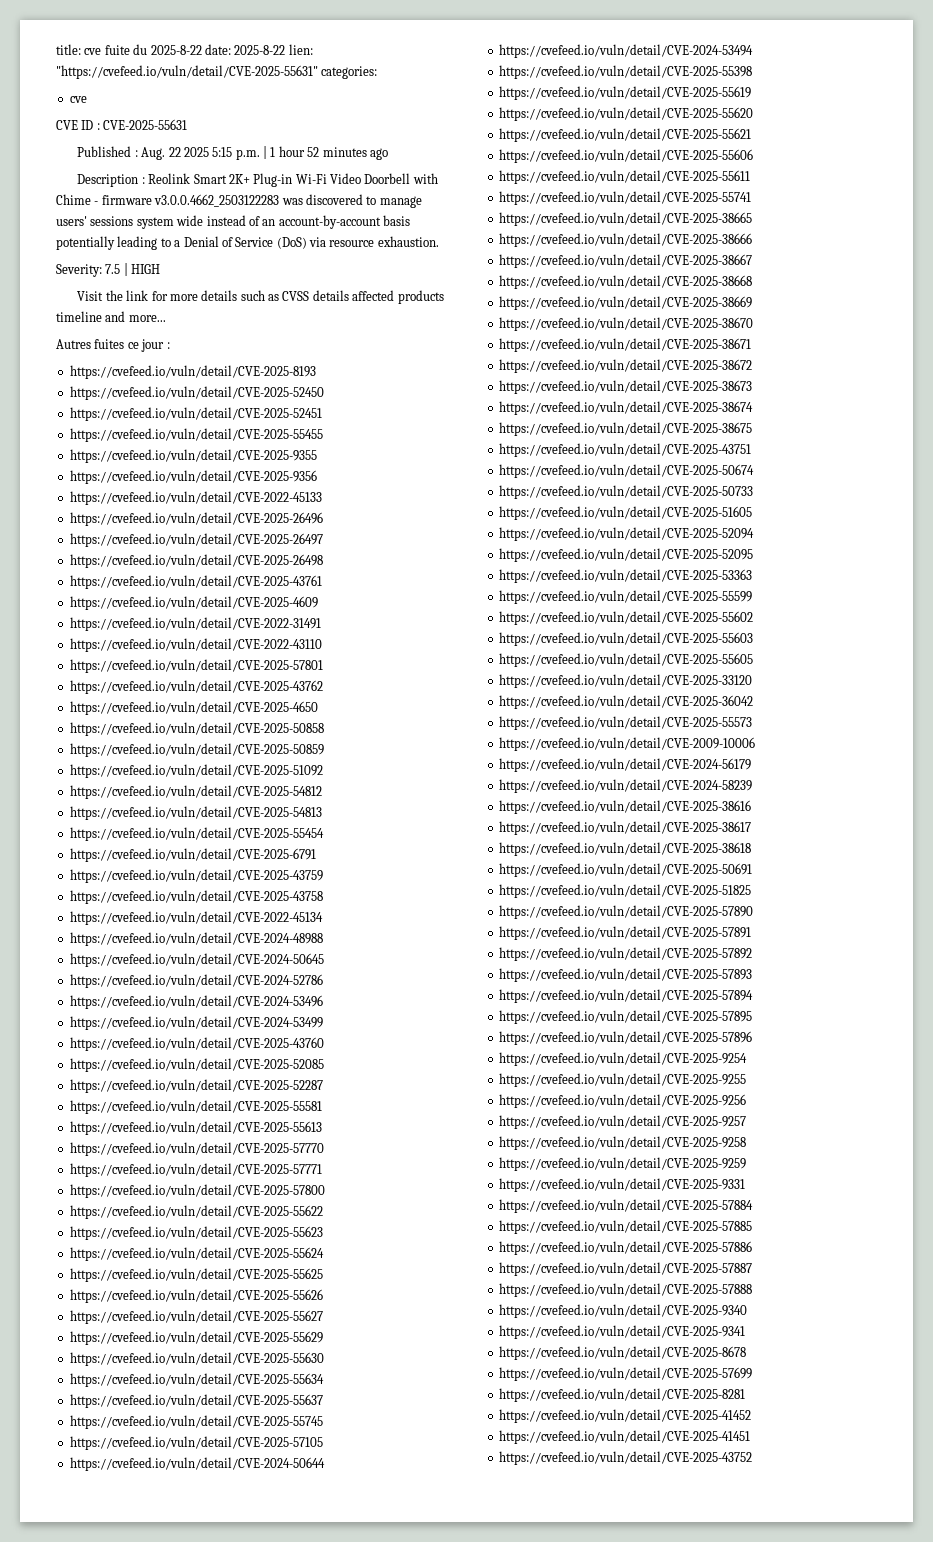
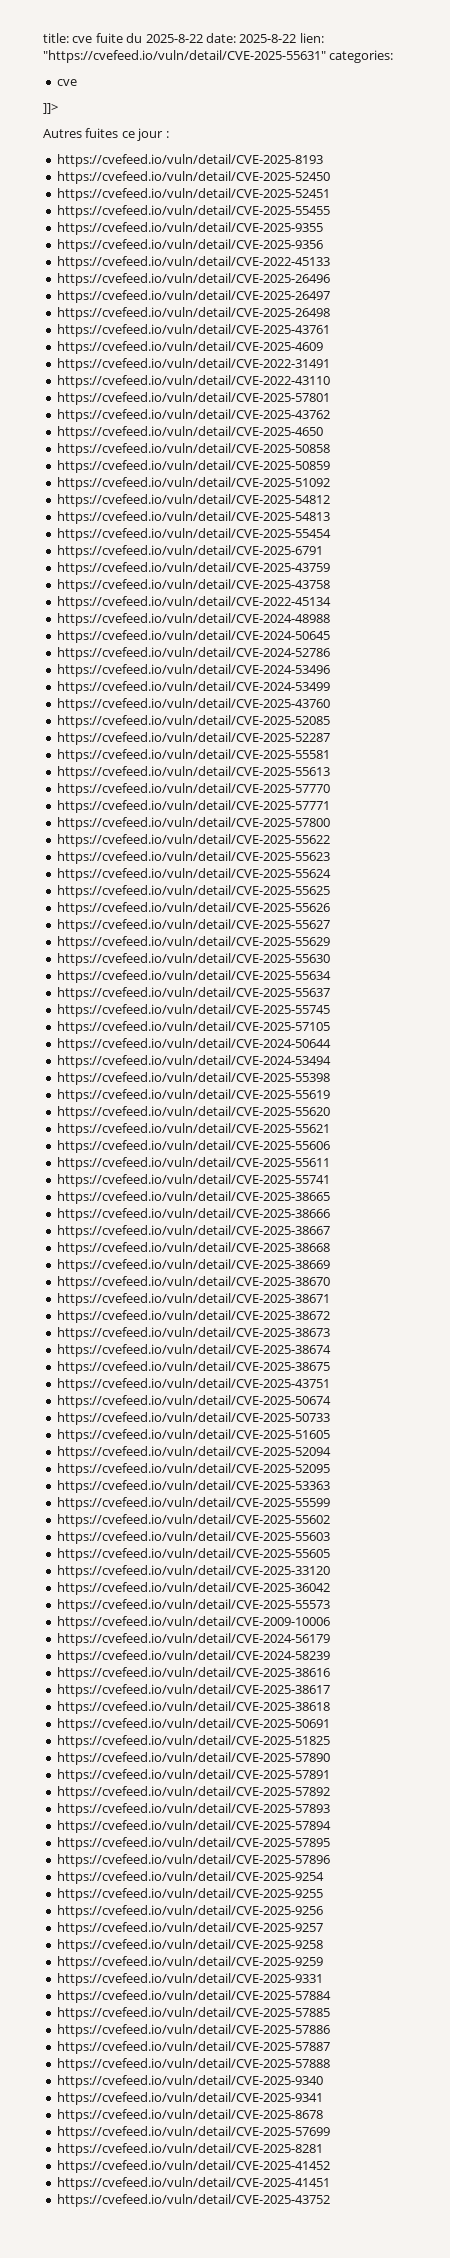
[56,119,188,130] [77,146,388,160] [77,173,438,187] [56,194,422,208] [56,215,410,229] [56,236,439,250] [56,263,161,277] [77,290,444,304] [56,311,166,322] CVE ID : CVE-2025-55631 // Published : Aug. 22 2025 5:15 p.m. | 1 hour 52 minutes ago // Description : Reolink Smart 2K+ Plug-in Wi-Fi Video Doorbell with Chime - firmware v3.0.0.4662_2503122283 was discovered to manage users' sessions system wide instead of an account-by-account basis potentially leading to a Denial of Service (DoS) via resource exhaustion. // Severity: 7.5 | HIGH // Visit the link for more details such as CVSS details affected products timeline and more... -> [43,103,58,114] ]]>

